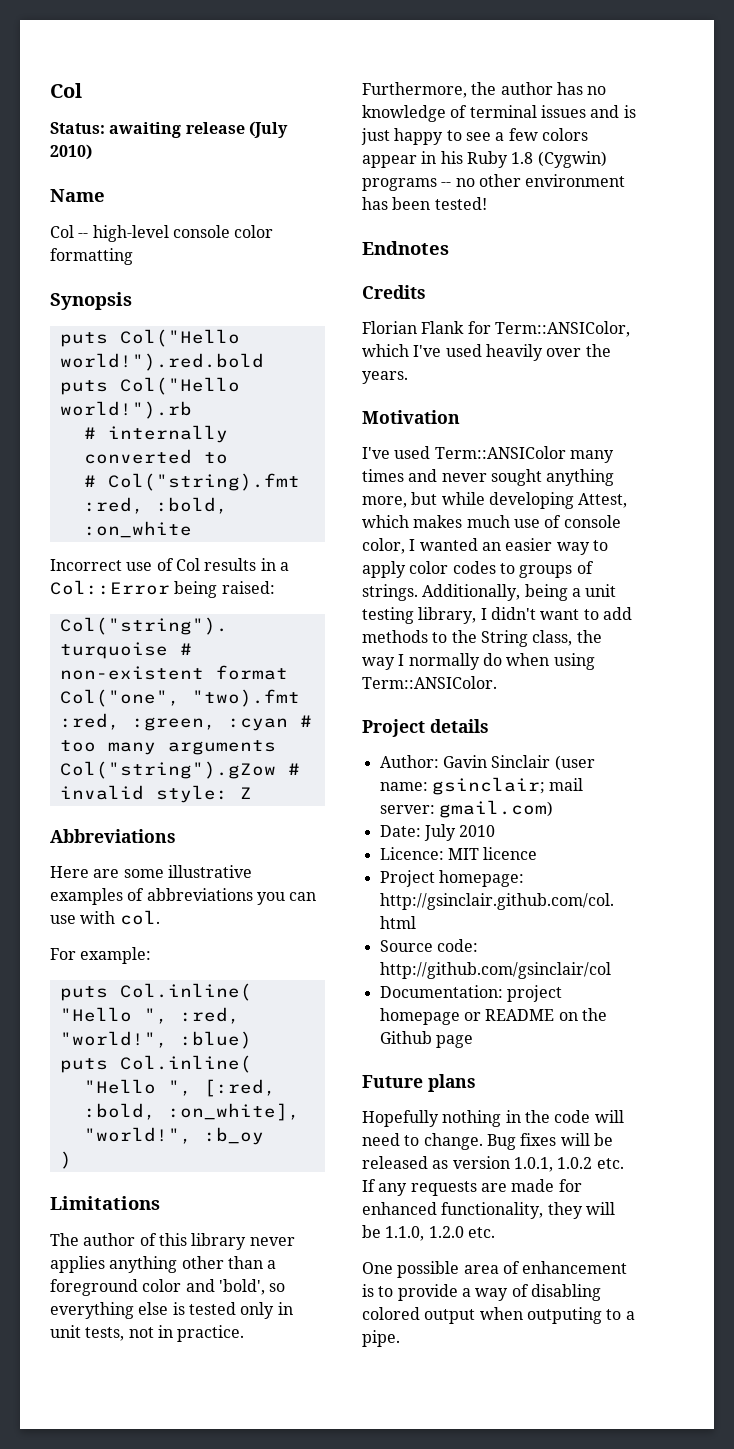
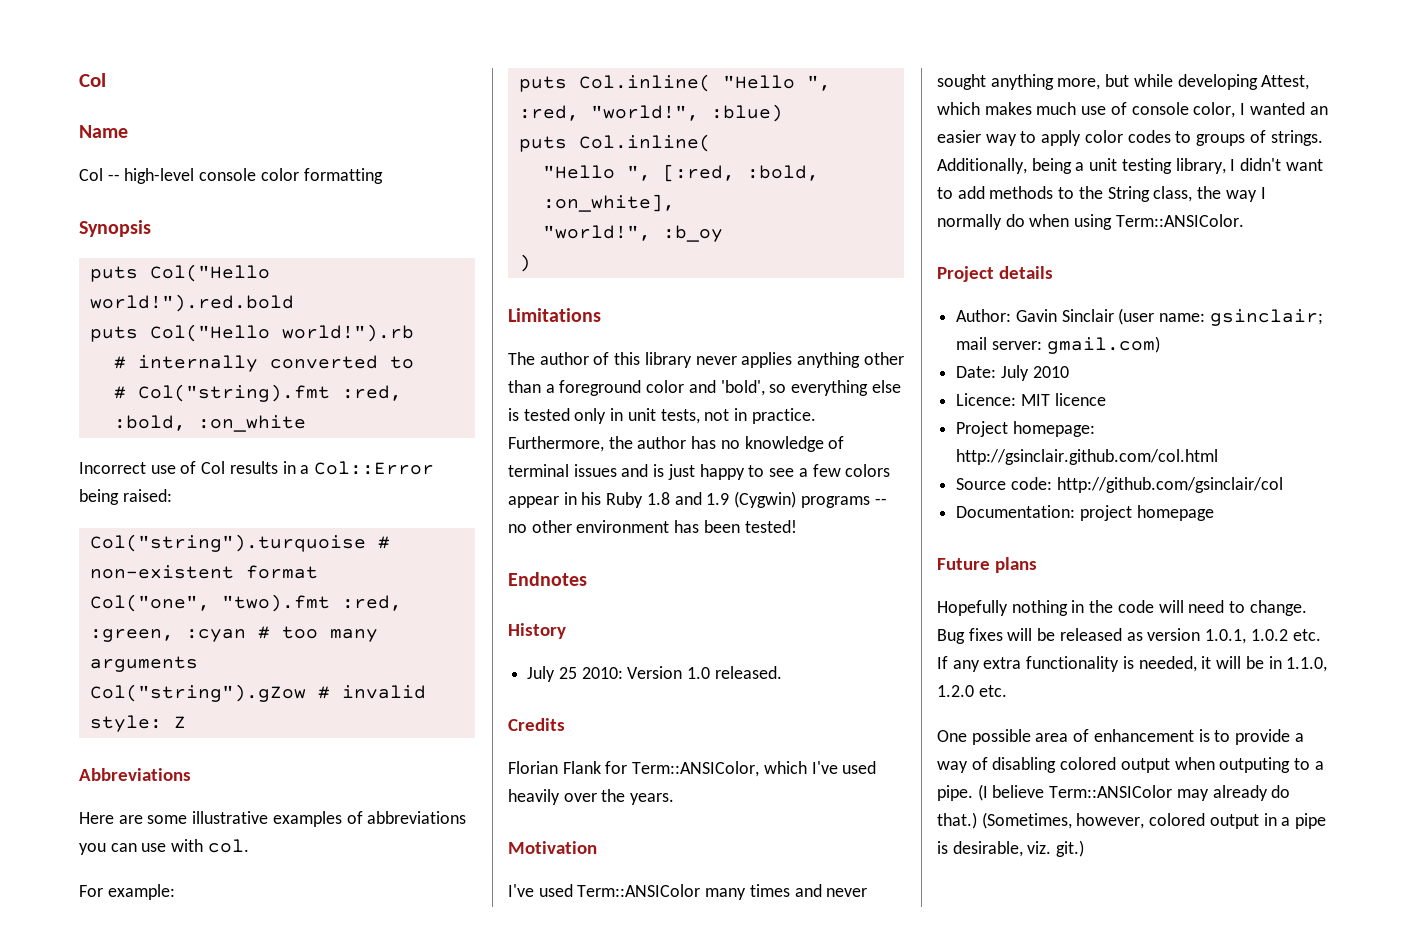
[50,83,82,98] [50,121,288,138] [50,144,92,160] Col // Status: awaiting release (July 2010) -> [79,73,106,87] Col
(534, 158) none -> [674,492,730,505] and 1.9
(449, 248) none -> [508,623,566,639] [527,666,782,682] // History // July 25 2010: Version 1.0 released.
[463,1008,607,1021] [379,1031,473,1048] or README on the Github page -> (1214, 513) none
[410,1179,582,1196] [362,1202,615,1219] [362,1225,381,1238] requests are made for enhanced functionality, they will be -> [983,656,1282,672] extra functionality is needed, it will be in
(400, 1338) none -> [977,784,1291,801] [937,812,1327,829] [937,840,1085,857] (I believe Term::ANSIColor may already do that.) (Sometimes, however, colored output in a pipe is desirable, viz. git.)

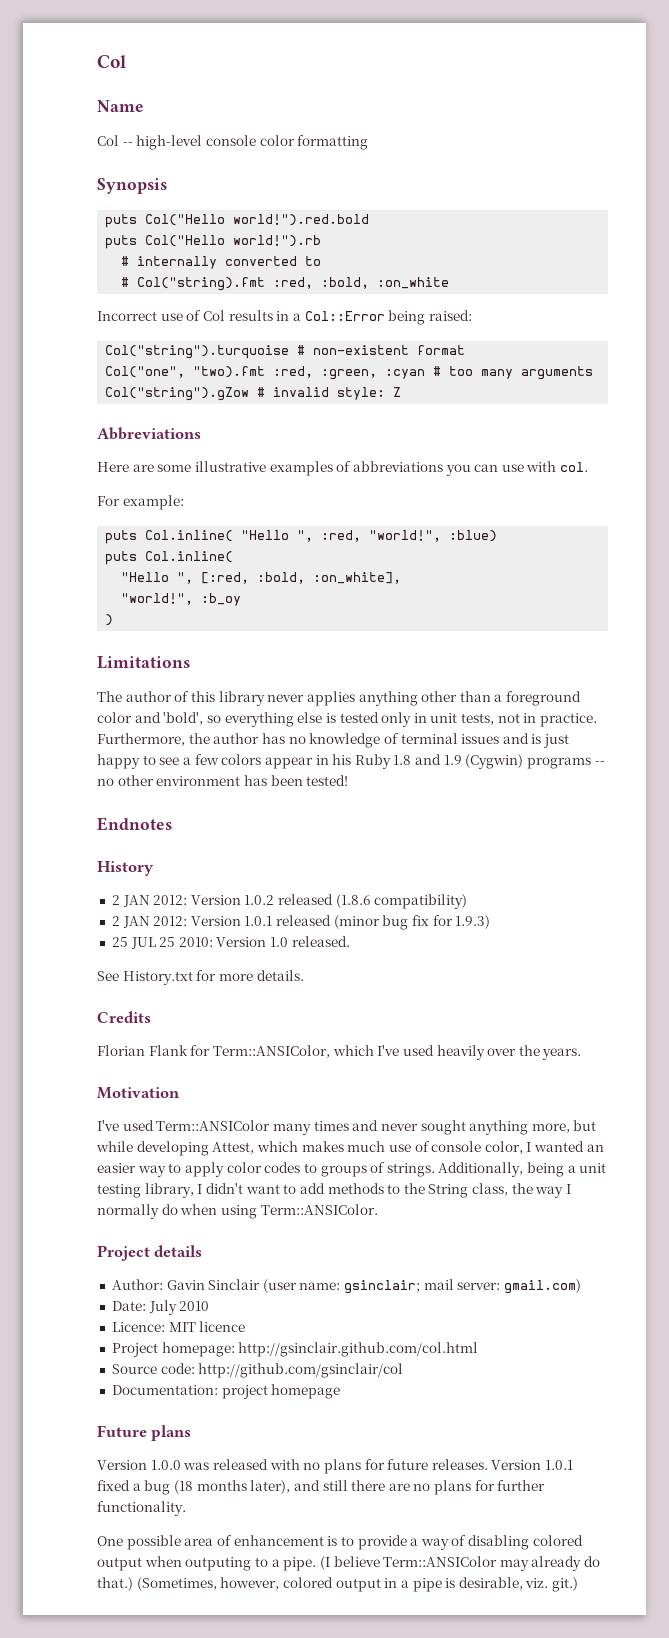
[527,666,556,682] July -> [111,894,468,909] [111,915,491,930] [111,937,156,949] 2 JAN 2012: Version 1.0.2 released (1.8.6 compatibility) // 2 JAN 2012: Version 1.0.1 released (minor bug fix for 1.9.3) // 25 JUL
(782, 672) none -> [97,970,304,985] // See History.txt for more details.
[937,600,1307,616] [937,628,1321,644] [937,656,1328,672] [937,685,1007,697] Hopefully nothing in the code will need to change. Bug fixes will be released as version 1.0.1, 1.0.2 etc. If any extra functionality is needed, it will be in 1.1.0, 1.2.0 etc. -> [97,1459,574,1474] [97,1480,546,1495] [97,1501,186,1516] Version 1.0.0 was released with no plans for future releases. Version 1.0.1 fixed a bug (18 months later), and still there are no plans for further functionality.

